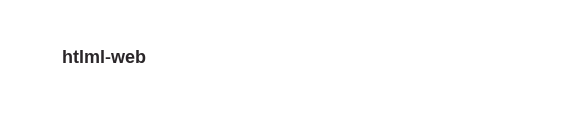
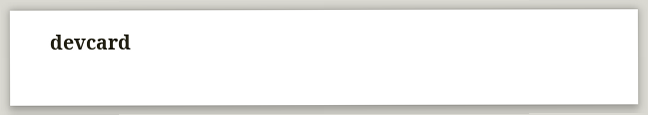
[62,50,146,63] htlml-web -> [49,34,131,50] devcard

